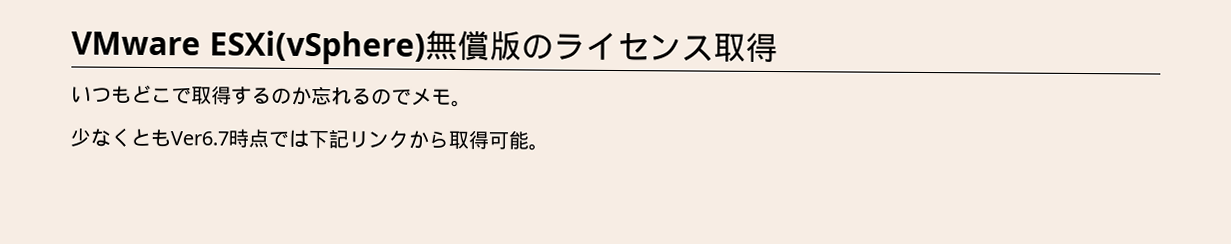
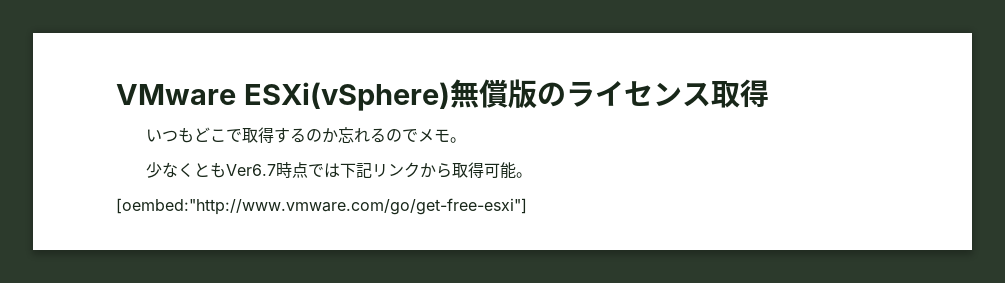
(549, 147) none -> [116,198,527,215] // [oembed:"http://www.vmware.com/go/get-free-esxi"]

